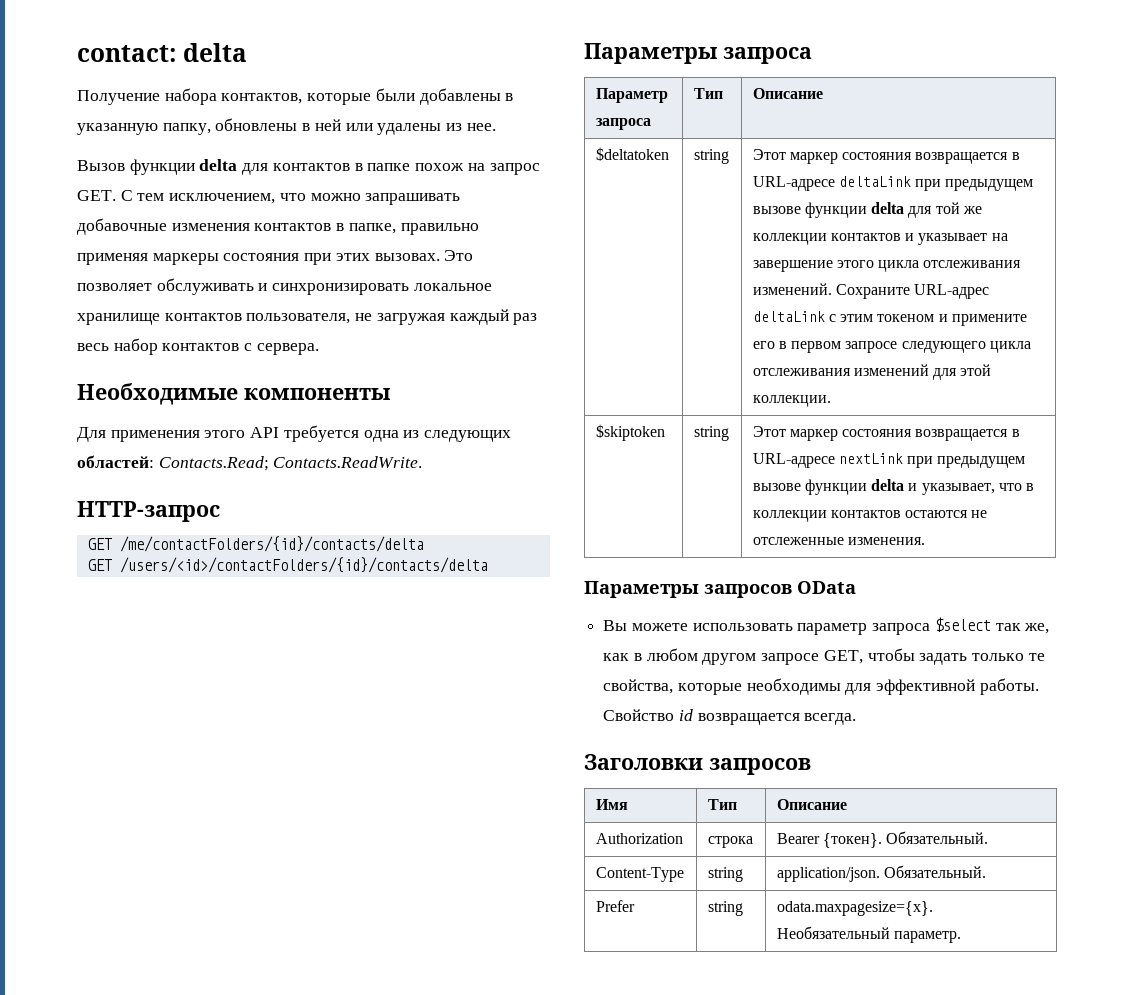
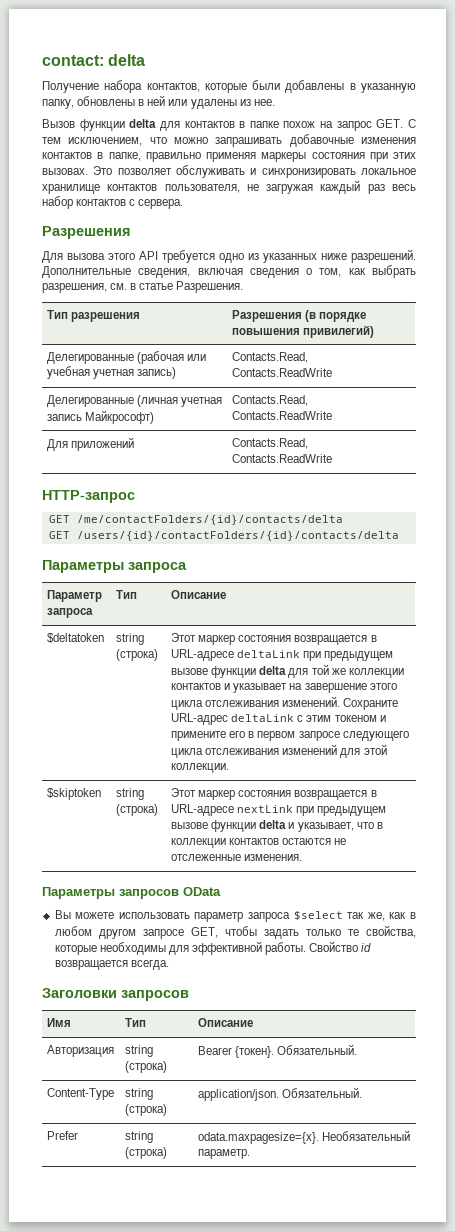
[77,383,390,405] [77,427,200,442] Необходимые компоненты // Для применения -> [42,226,130,239] [42,251,105,263] Разрешения // Для вызова
[363,430,512,442] [77,455,423,471] одна из следующих областей: Contacts.Read; Contacts.ReadWrite. -> [219,249,416,263] [42,265,416,278] [42,281,244,293] [47,310,141,322] [232,310,367,322] [232,325,375,338] [47,351,207,364] [47,366,177,379] [232,352,309,363] [232,368,333,377] [47,395,223,407] [47,410,155,424] [232,395,309,406] [232,411,333,420] [47,437,135,451] [232,438,309,449] [232,454,333,463] одно из указанных ниже разрешений. Дополнительные сведения, включая сведения о том, как выбрать разрешения, см. в статье Разрешения. // Тип разрешения | Разрешения (в порядке повышения привилегий) // Делегированные (рабочая или учебная учетная запись) | Contacts.Read, Contacts.ReadWrite // Делегированные (личная учетная запись Майкрософт) | Contacts.Read, Contacts.ReadWrite // Для приложений | Contacts.Read, Contacts.ReadWrite
[119,557,488,573] /users/<id>/contactFolders/{id}/contacts/delta -> [76,531,399,541] /users/{id}/contactFolders/{id}/contacts/delta
(729, 156) none -> [116,649,159,661] (строка)
(729, 433) none -> [116,804,159,816] (строка)
[595,833,683,844] [707,836,753,848] Authorization | строка -> [47,1045,115,1057] [125,1045,154,1057] [125,1061,168,1073] Авторизация | string (строка)
(743, 874) none -> [125,1104,168,1116] (строка)
(743, 908) none -> [125,1147,168,1159] (строка)

